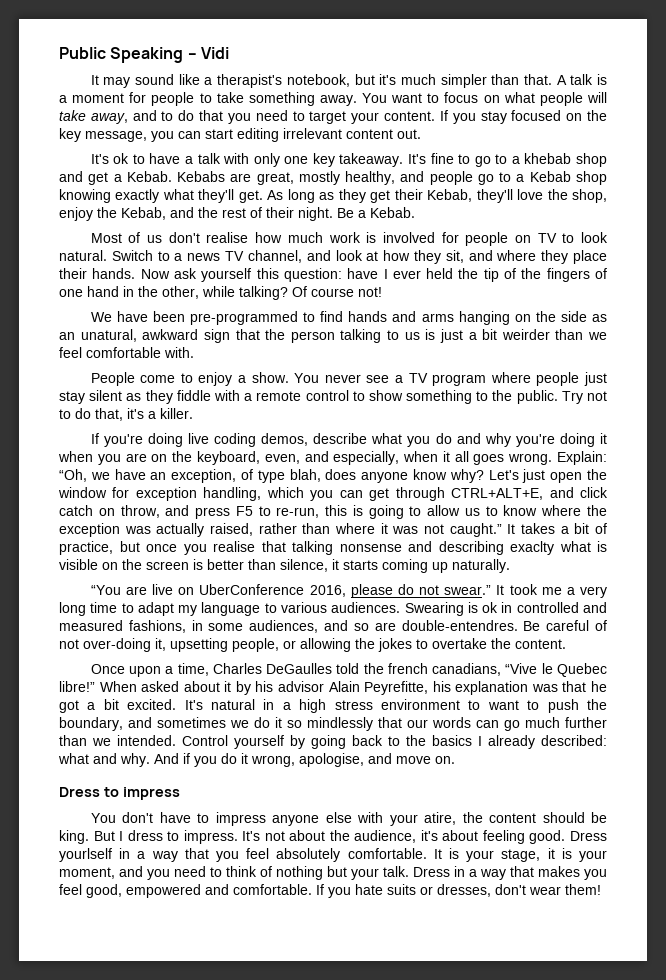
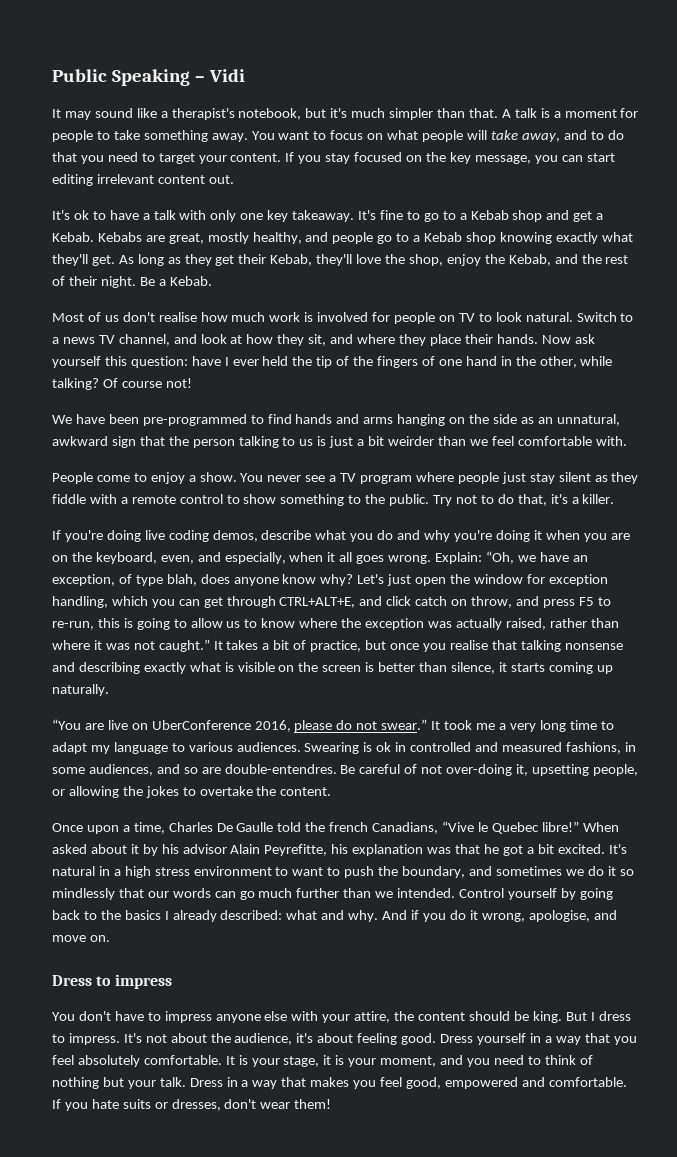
[524,153,572,164] khebab -> [470,210,509,220] Kebab
[80,329,137,342] unatural, -> [556,414,620,426] unnatural,
[510,541,554,555] exaclty -> [143,662,186,674] exactly
[266,663,333,674] DeGaulles -> [216,822,274,832] De Gaulle
[432,663,502,676] canadians, -> [372,822,439,834] Canadians,
[424,812,457,825] atire, -> [354,1011,391,1023] attire,
[59,848,112,862] yourlself -> [476,1033,526,1045] yourself

